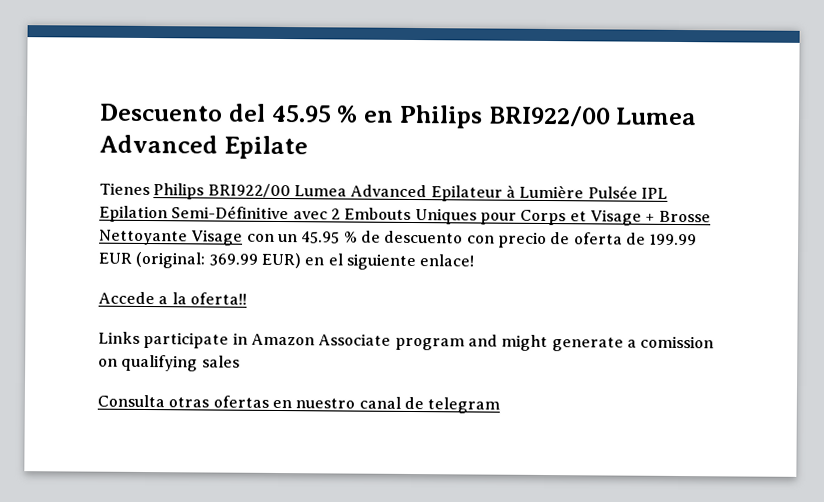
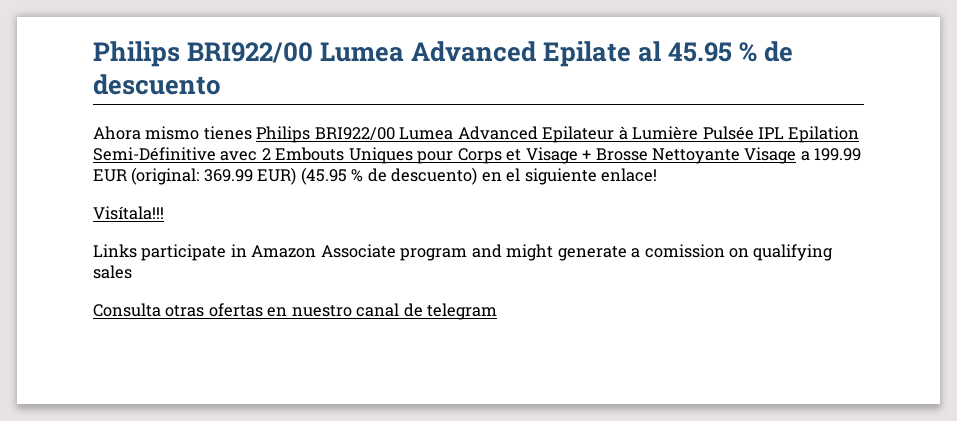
[99,103,394,123] Descuento del 45.95 % en -> (93, 54) none
[99,182,150,196] // Tienes -> [638,41,794,62] [93,74,221,95] [93,126,252,140] al 45.95 % de descuento // Ahora mismo tienes
[246,230,646,249] con un 45.95 % de descuento con precio de oferta de -> [800,151,810,161] a
(301, 260) none -> [300,167,478,185] (45.95 % de descuento)
[98,291,247,305] Accede a la oferta!! -> [93,206,164,220] Visítala!!!

